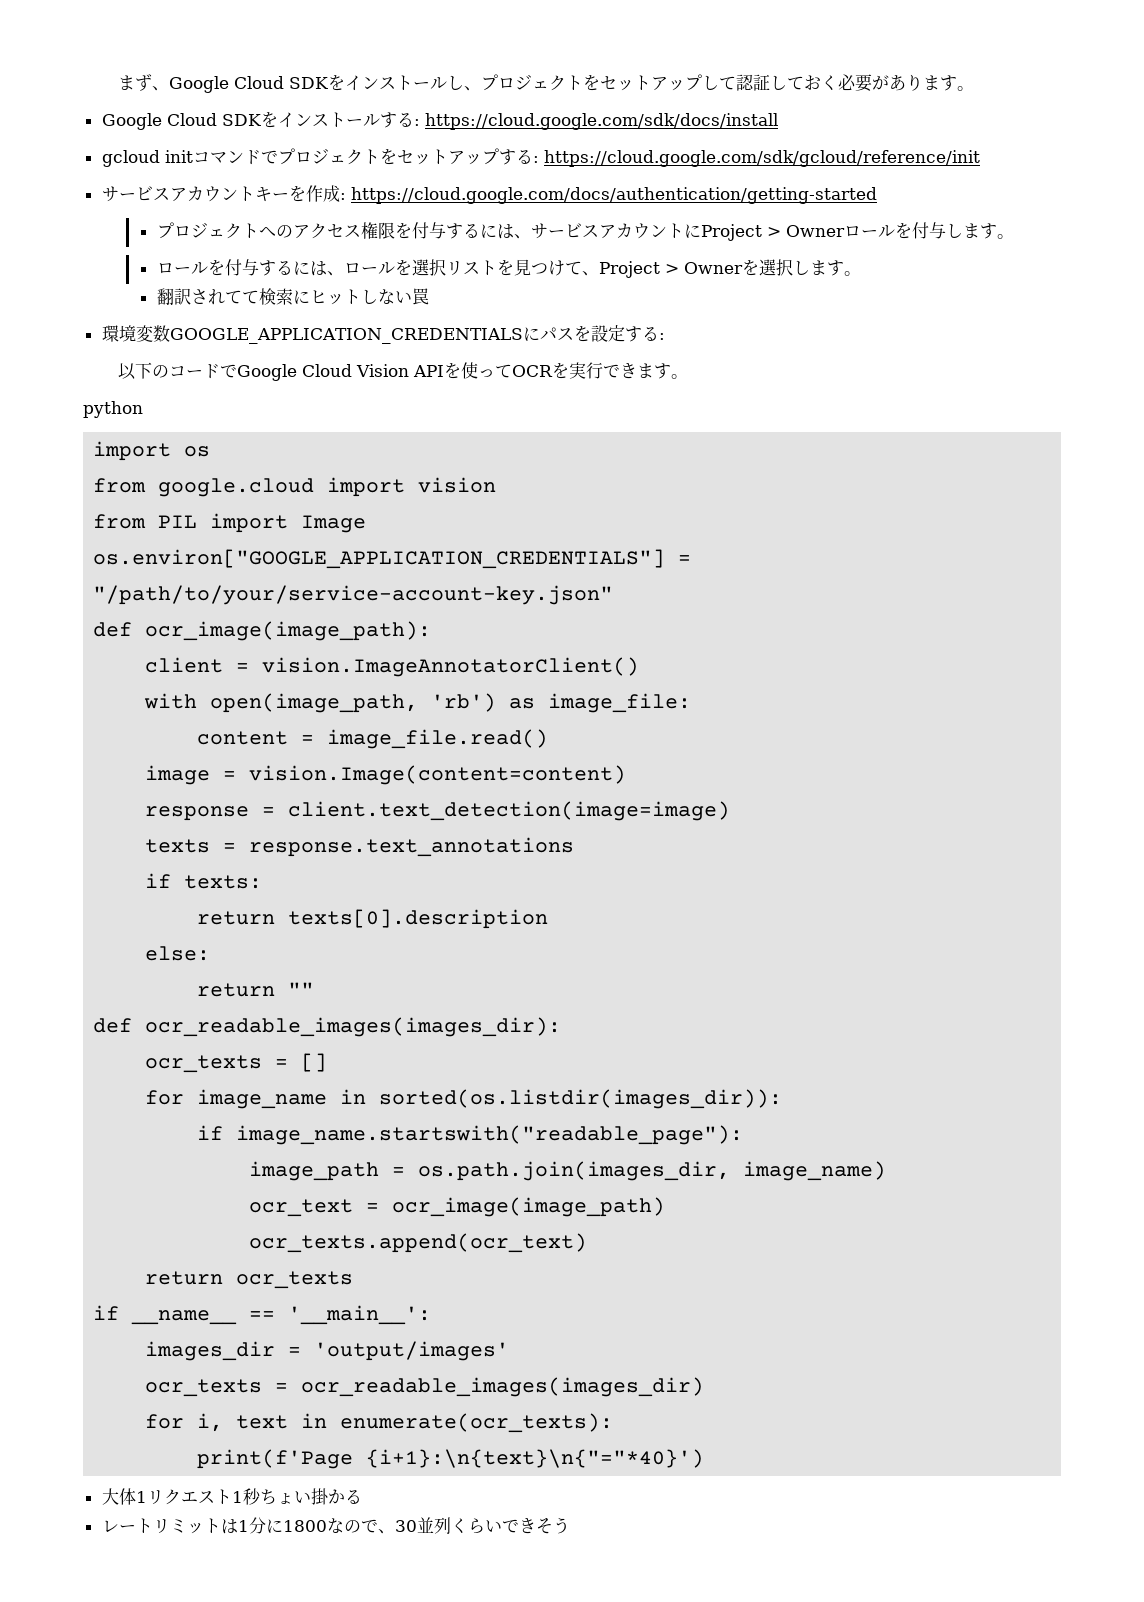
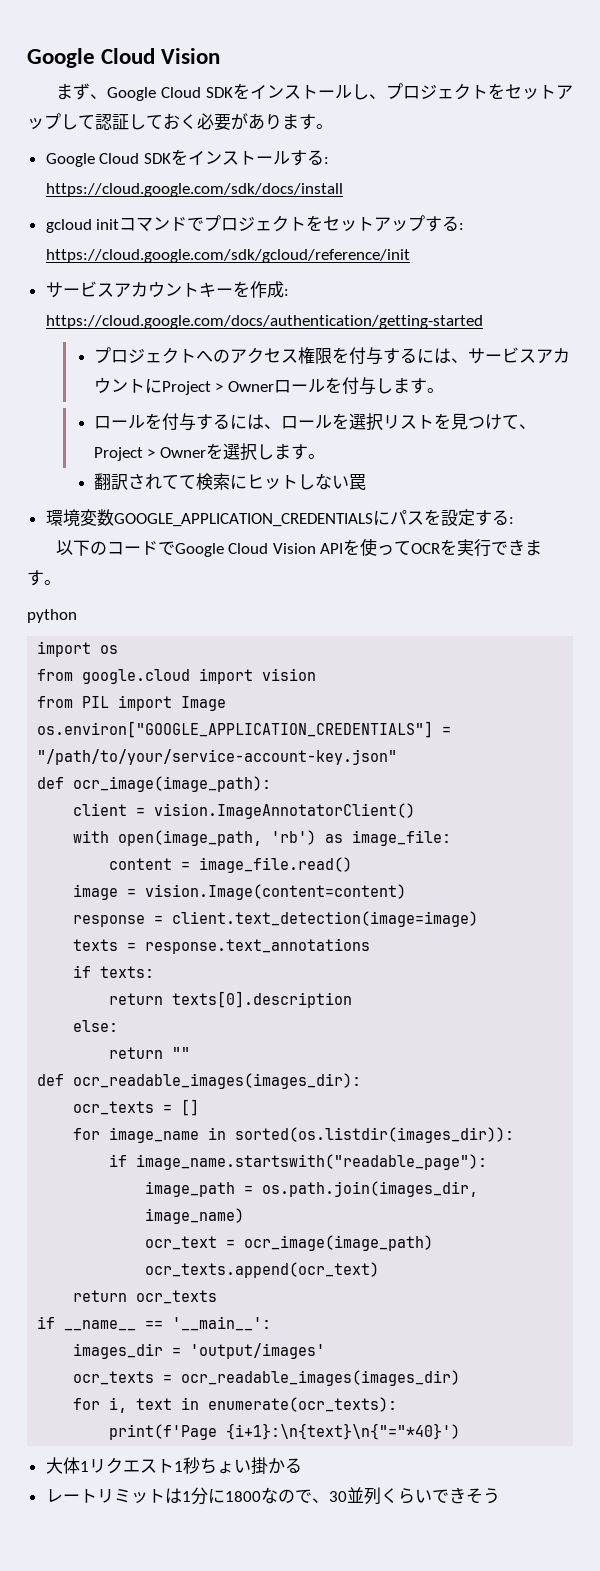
(118, 82) none -> [27,48,221,68] Google Cloud Vision //

